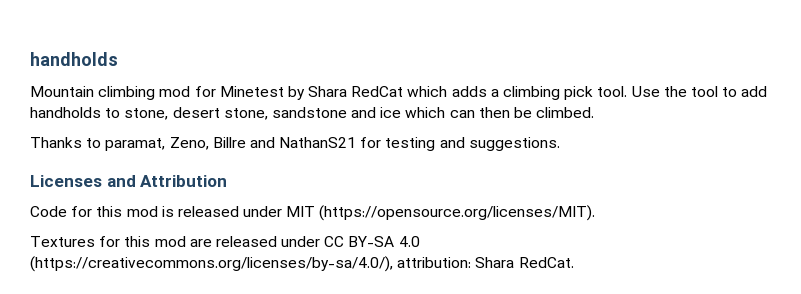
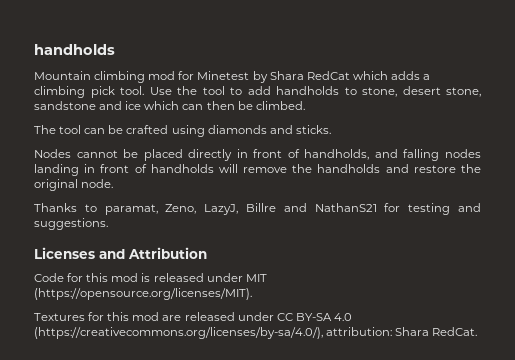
(595, 112) none -> [34,125,331,137] [34,149,481,161] [34,164,481,176] [34,179,114,191] // The tool can be crafted using diamonds and sticks. // Nodes cannot be placed directly in front of handholds, and falling nodes landing in front of handholds will remove the handholds and restore the original node.
(209, 143) none -> [204,204,239,215] LazyJ,

